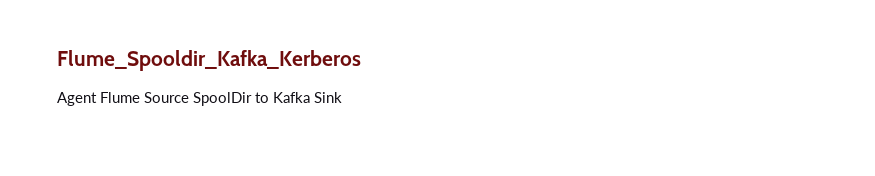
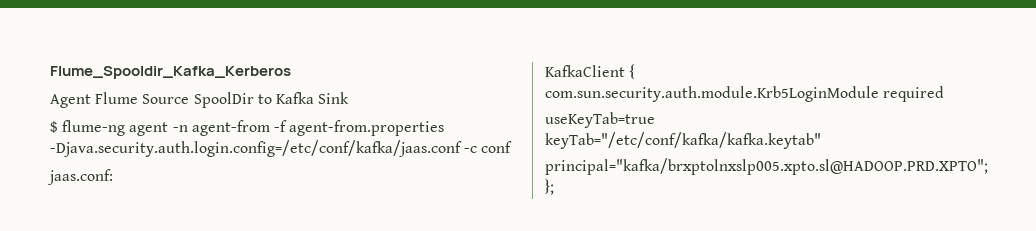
(342, 97) none -> [50,120,445,136] [50,140,513,157] [48,169,113,185] [545,64,636,79] [545,86,945,102] [545,112,655,128] [545,132,821,149] [545,158,988,175] [545,179,554,195] // $ flume-ng agent -n agent-from -f agent-from.properties -Djava.security.auth.login.config=/etc/conf/kafka/jaas.conf -c conf // jaas.conf: // KafkaClient { // com.sun.security.auth.module.Krb5LoginModule required // useKeyTab=true // keyTab="/etc/conf/kafka/kafka.keytab" // principal="kafka/brxptolnxslp005.xpto.sl@HADOOP.PRD.XPTO"; // };

